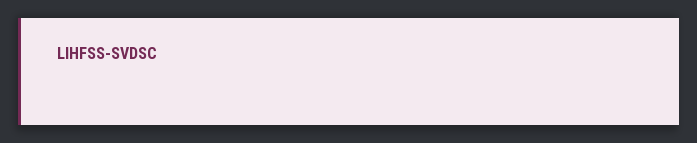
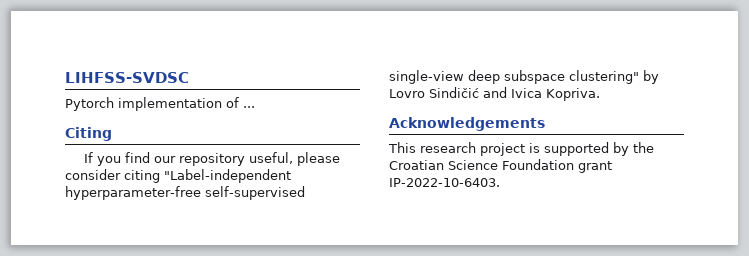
(157, 53) none -> [65,97,255,111] [65,127,112,141] [83,152,340,166] [65,169,291,183] [65,186,305,200] [389,70,659,84] [389,87,600,101] [389,117,545,131] [388,142,654,156] [389,159,612,173] [389,178,500,187] // Pytorch implementation of ... // Citing // If you find our repository useful, please consider citing "Label-independent hyperparameter-free self-supervised single-view deep subspace clustering" by Lovro Sindičić and Ivica Kopriva. // Acknowledgements // This research project is supported by the Croatian Science Foundation grant IP-2022-10-6403.

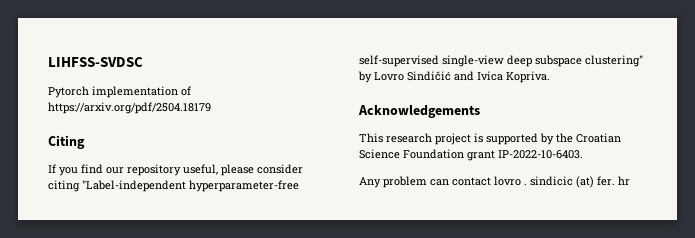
[243,106,255,108] ... -> [48,102,211,114] https://arxiv.org/pdf/2504.18179
(500, 182) none -> [359,176,630,188] // Any problem can contact lovro . sindicic (at) fer. hr

